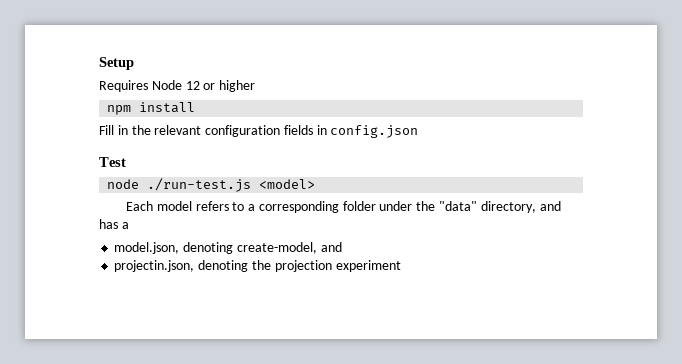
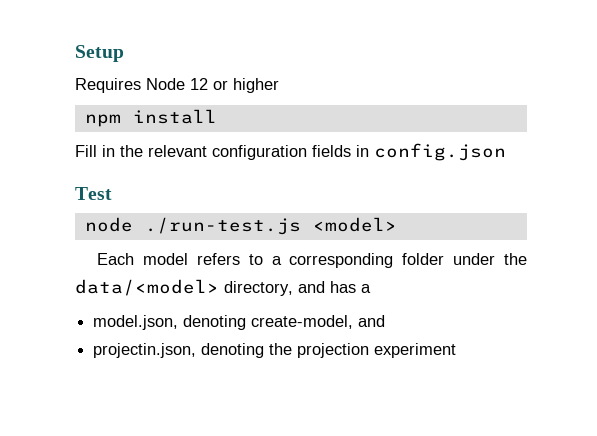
[438,201,477,211] "data" -> [75,279,219,296] data/<model>

